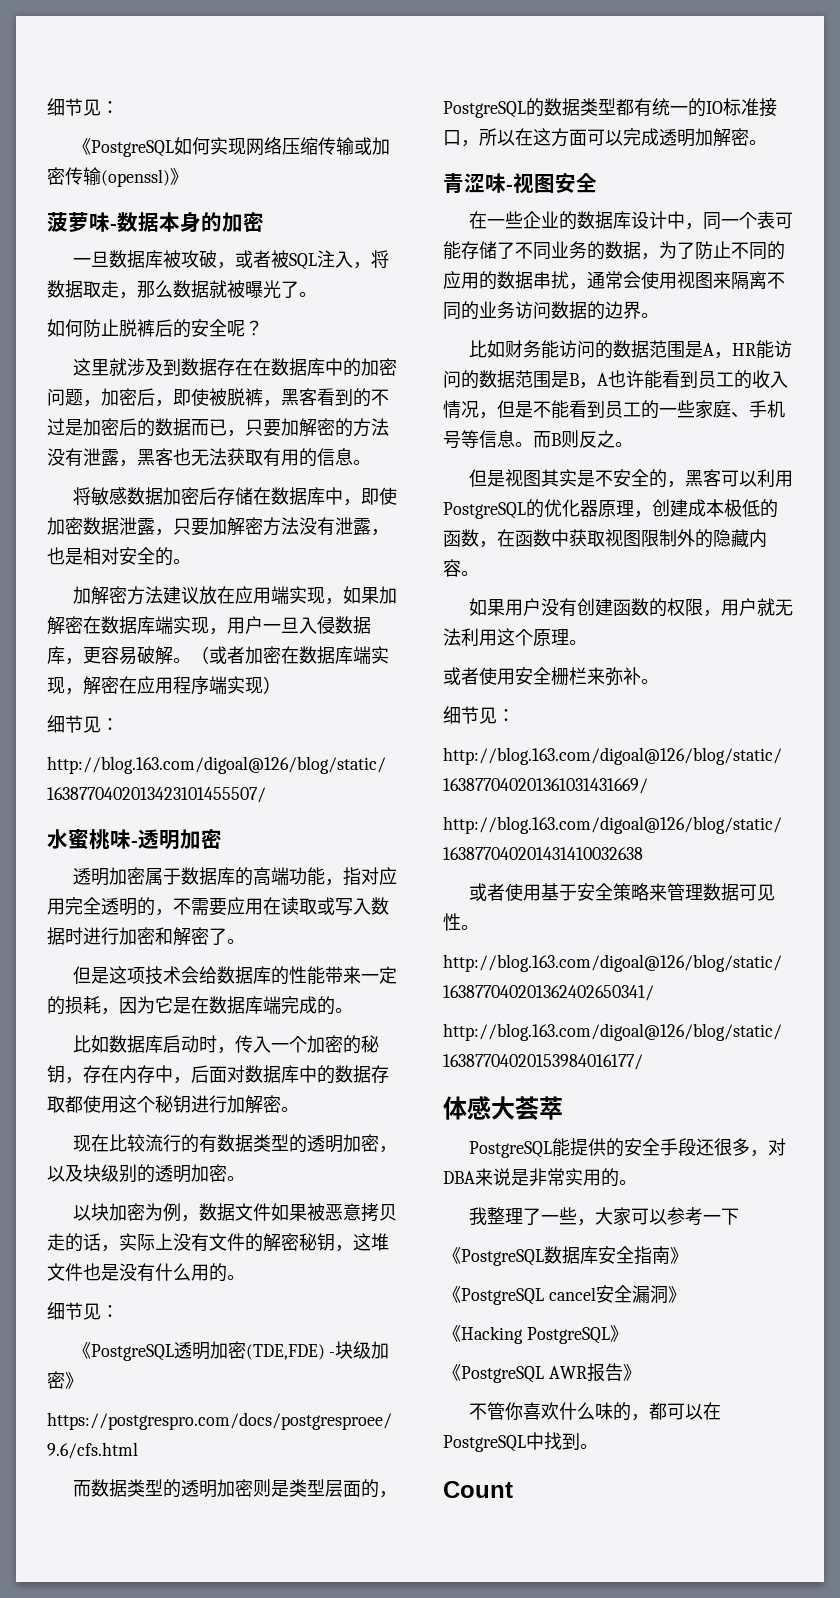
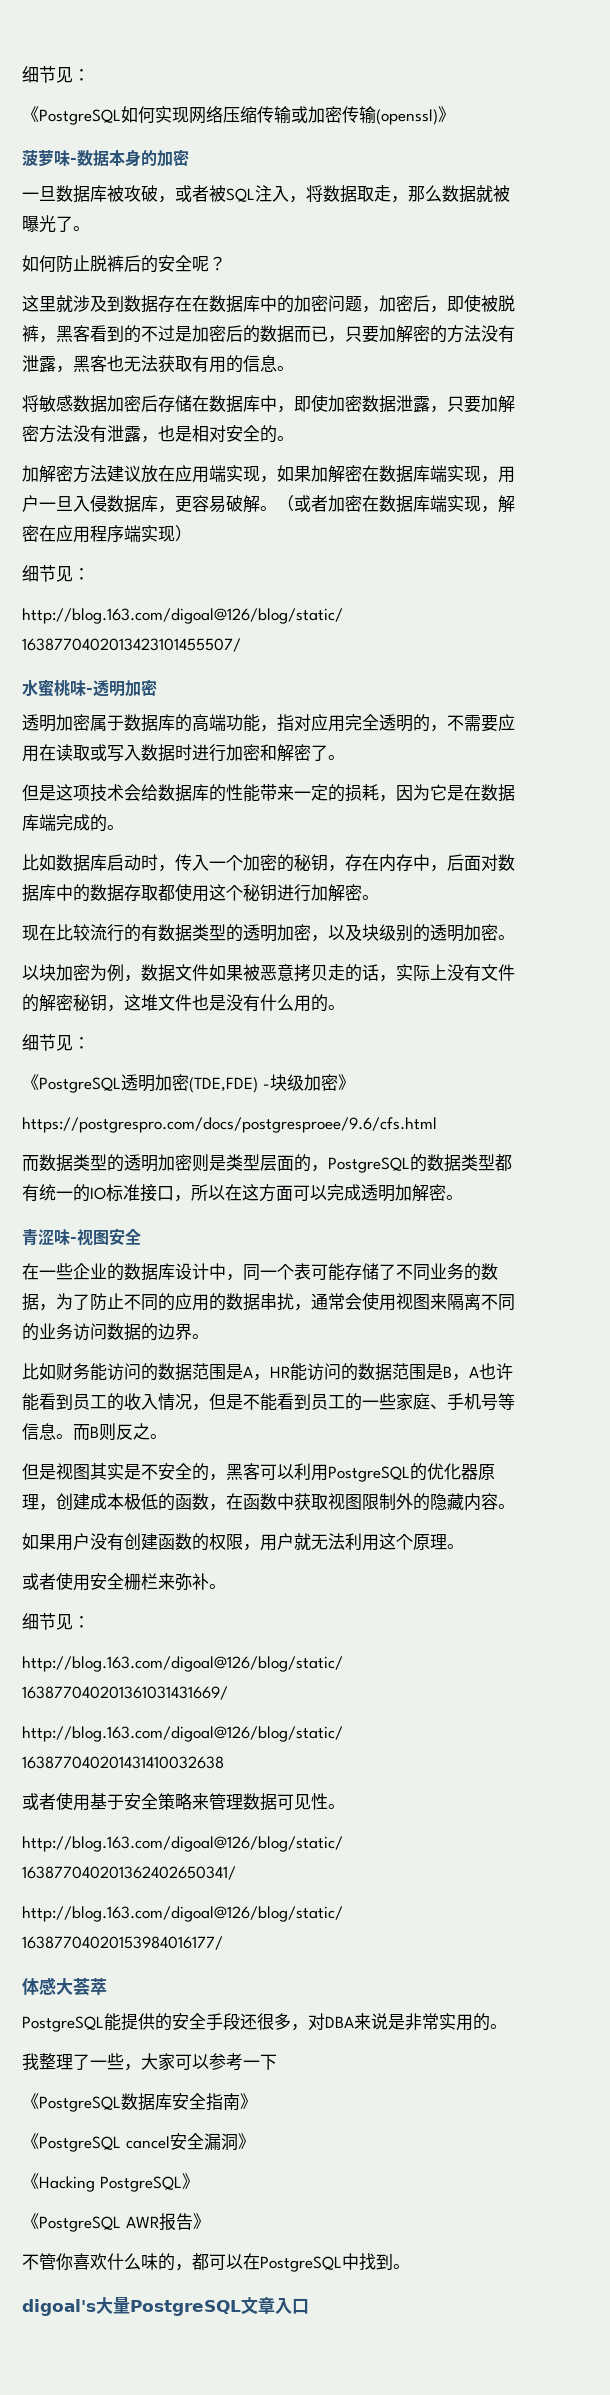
[443,1481,513,1498] Count -> [22,2297,309,2316] digoal's大量PostgreSQL文章入口

